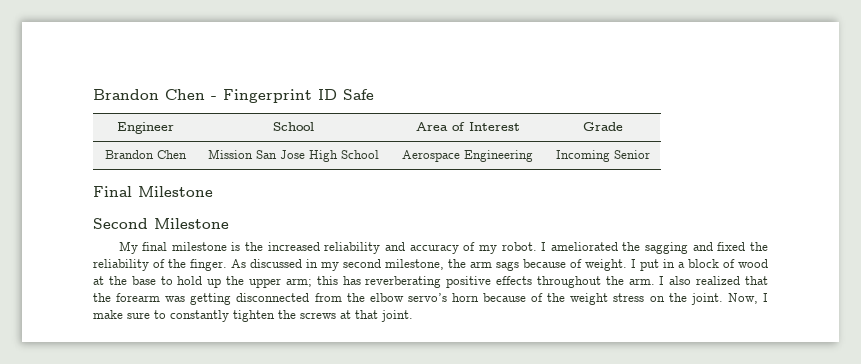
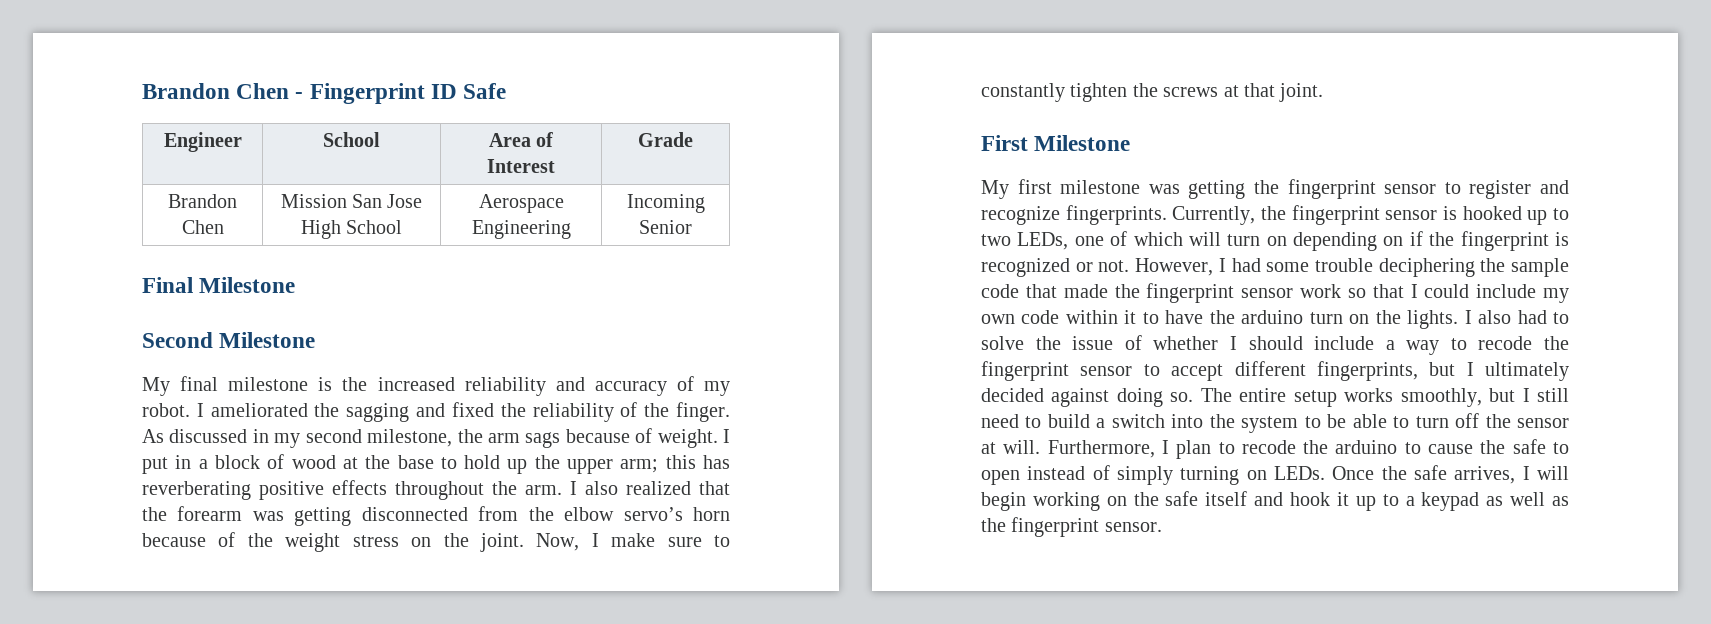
(413, 316) none -> [981,135,1131,151] [981,179,1569,199] [981,205,1569,225] [981,231,1569,251] [981,258,1569,277] [981,283,1569,303] [981,310,1569,329] [981,335,1569,355] [981,361,1569,381] [981,388,1569,407] [981,413,1569,433] [981,439,1569,459] [981,465,1569,485] [981,491,1569,511] [981,517,1162,537] // First Milestone // My first milestone was getting the fingerprint sensor to register and recognize fingerprints. Currently, the fingerprint sensor is hooked up to two LEDs, one of which will turn on depending on if the fingerprint is recognized or not. However, I had some trouble deciphering the sample code that made the fingerprint sensor work so that I could include my own code within it to have the arduino turn on the lights. I also had to solve the issue of whether I should include a way to recode the fingerprint sensor to accept different fingerprints, but I ultimately decided against doing so. The entire setup works smoothly, but I still need to build a switch into the system to be able to turn off the sensor at will. Furthermore, I plan to recode the arduino to cause the safe to open instead of simply turning on LEDs. Once the safe arrives, I will begin working on the safe itself and hook it up to a keypad as well as the fingerprint sensor.

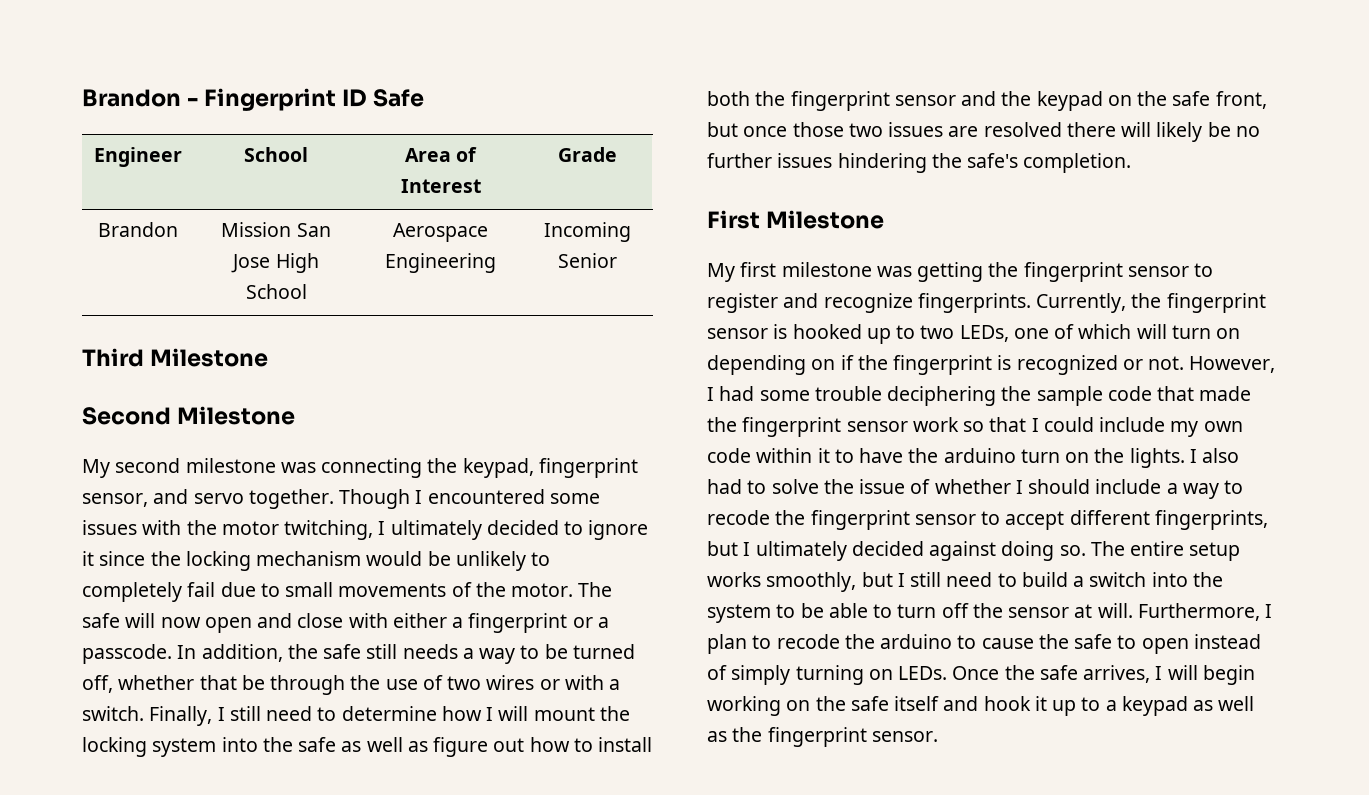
[142,83,290,99] Brandon Chen -> [82,89,181,107] Brandon
[181,220,224,234] Chen -> (178, 229) none
[142,277,193,293] Final -> [82,348,144,367] Third
[180,376,731,396] [142,402,730,422] [142,428,730,448] [142,454,730,474] [142,480,730,500] [142,506,731,526] [142,532,730,552] [981,83,1324,102] final milestone is the increased reliability and accuracy of my robot. I ameliorated the sagging and fixed the reliability of the finger. As discussed in my second milestone, the arm sags because of weight. I put in a block of wood at the base to hold up the upper arm; this has reverberating positive effects throughout the arm. I also realized that the forearm was getting disconnected from the elbow servo’s horn because of the weight stress on the joint. Now, I make sure to constantly tighten the screws at that joint. -> [115,458,638,478] [82,489,600,509] [82,520,649,540] [82,551,551,571] [82,582,613,602] [82,613,609,633] [82,644,635,664] [82,675,621,695] [82,706,630,726] [82,737,653,757] [707,91,1267,111] [707,122,1260,142] [707,153,1132,173] second milestone was connecting the keypad, fingerprint sensor, and servo together. Though I encountered some issues with the motor twitching, I ultimately decided to ignore it since the locking mechanism would be unlikely to completely fail due to small movements of the motor. The safe will now open and close with either a fingerprint or a passcode. In addition, the safe still needs a way to be turned off, whether that be through the use of two wires or with a switch. Finally, I still need to determine how I will mount the locking system into the safe as well as figure out how to install both the fingerprint sensor and the keypad on the safe front, but once those two issues are resolved there will likely be no further issues hindering the safe's completion.

